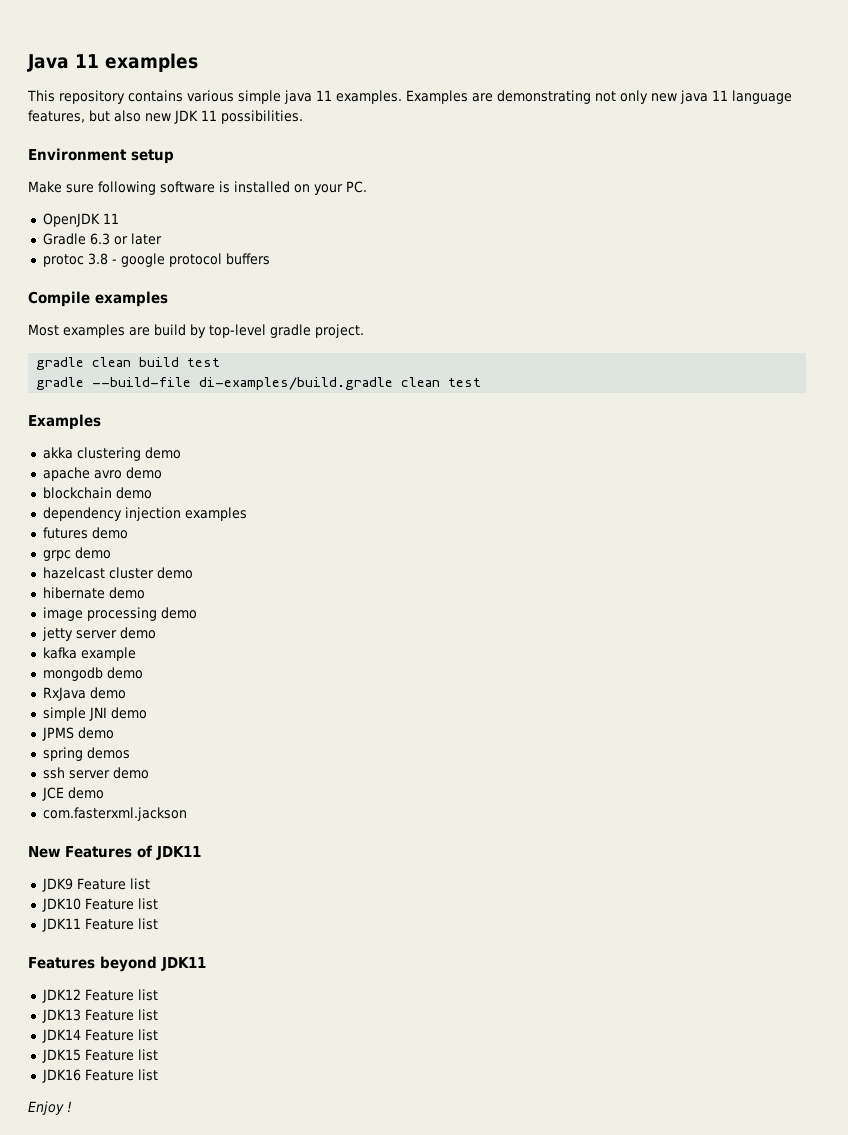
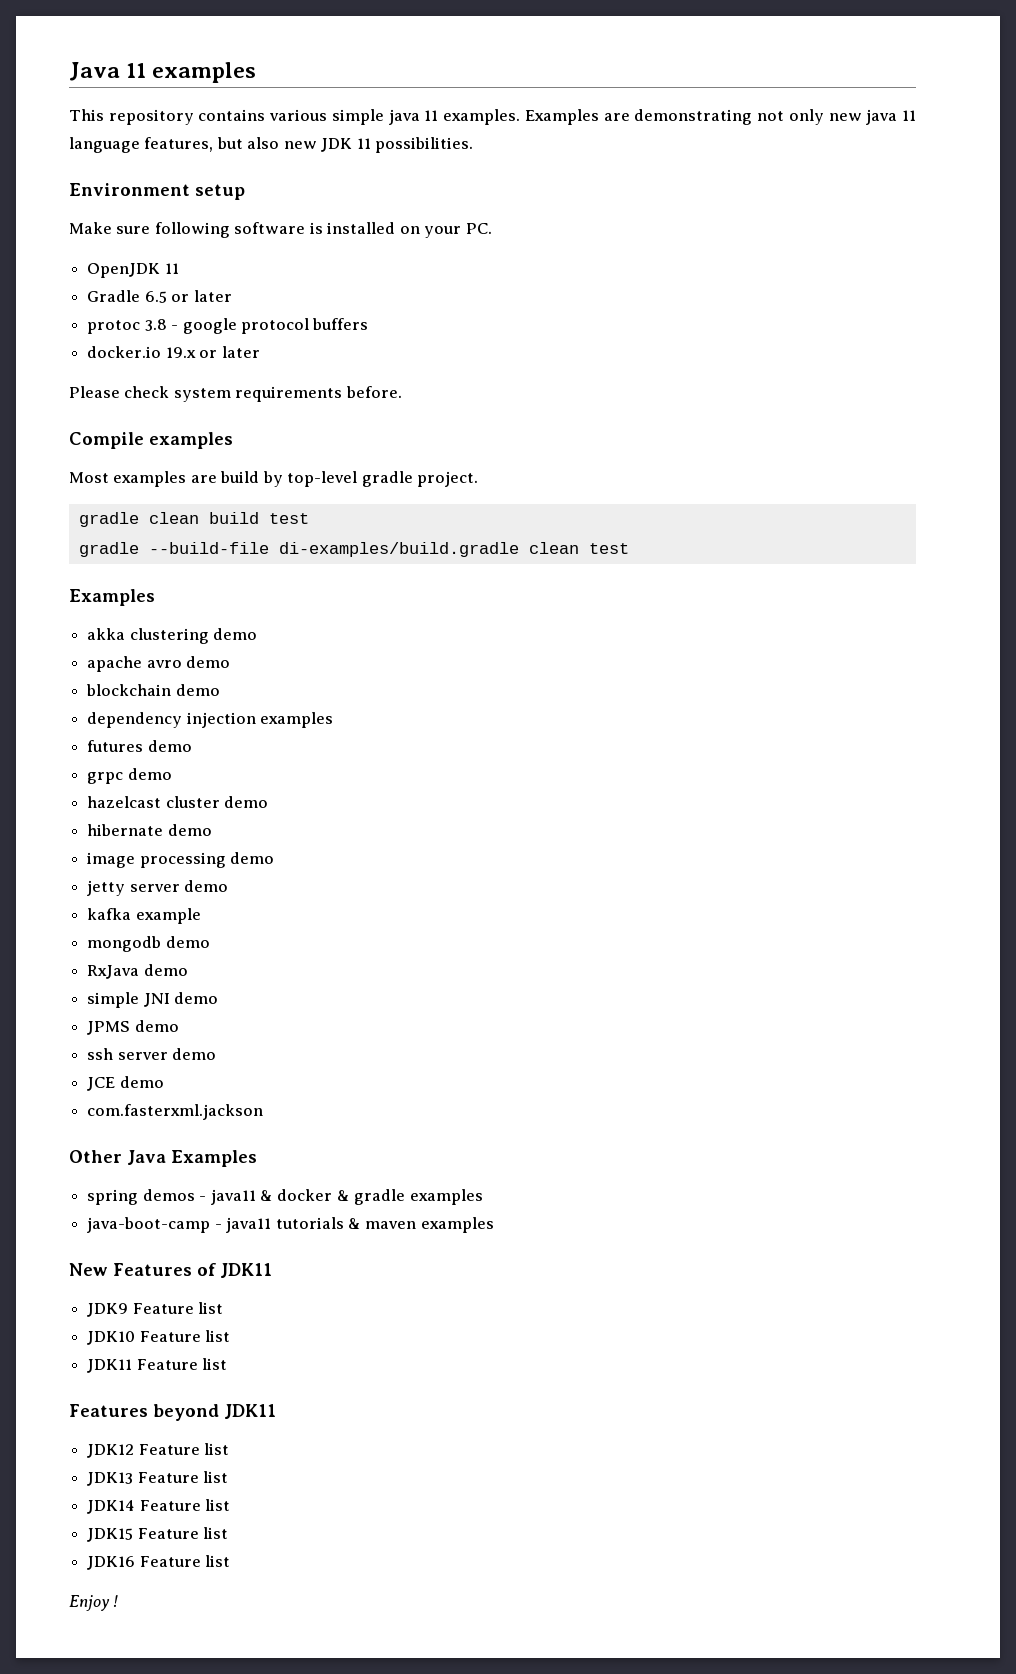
[89,233,110,245] 6.3 -> [144,291,167,303] 6.5
(270, 259) none -> [87,346,260,358] [69,386,402,402] // docker.io 19.x or later // Please check system requirements before.
[42,747,130,761] // spring demos -> (179, 1026) none
(187, 814) none -> [69,1150,257,1167] [87,1189,483,1205] [87,1217,494,1233] // Other Java Examples // spring demos - java11 & docker & gradle examples // java-boot-camp - java11 tutorials & maven examples

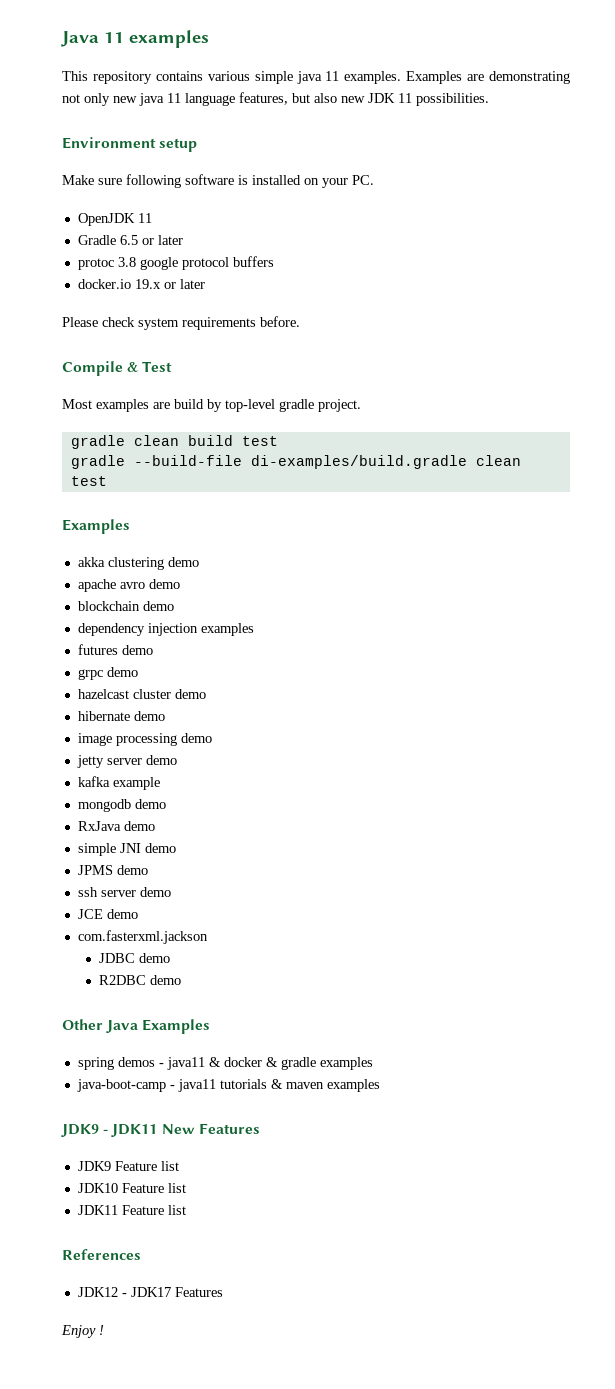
[171,325,179,330] - -> (136, 262) none
[149,432,233,449] examples -> [127,361,173,372] & Test
(264, 1112) none -> [98,953,170,963] [98,975,181,985] // JDBC demo // R2DBC demo
(494, 1225) none -> [61,1124,158,1137] JDK9 - JDK11
[197,1263,272,1278] of JDK11 -> (260, 1128) none
[69,1404,276,1421] [87,1443,230,1458] [87,1471,229,1486] [87,1499,231,1514] [87,1527,229,1542] [87,1555,231,1570] Features beyond JDK11 // JDK12 Feature list // JDK13 Feature list // JDK14 Feature list // JDK15 Feature list // JDK16 Feature list -> [62,1249,141,1260] [77,1287,223,1297] References // JDK12 - JDK17 Features

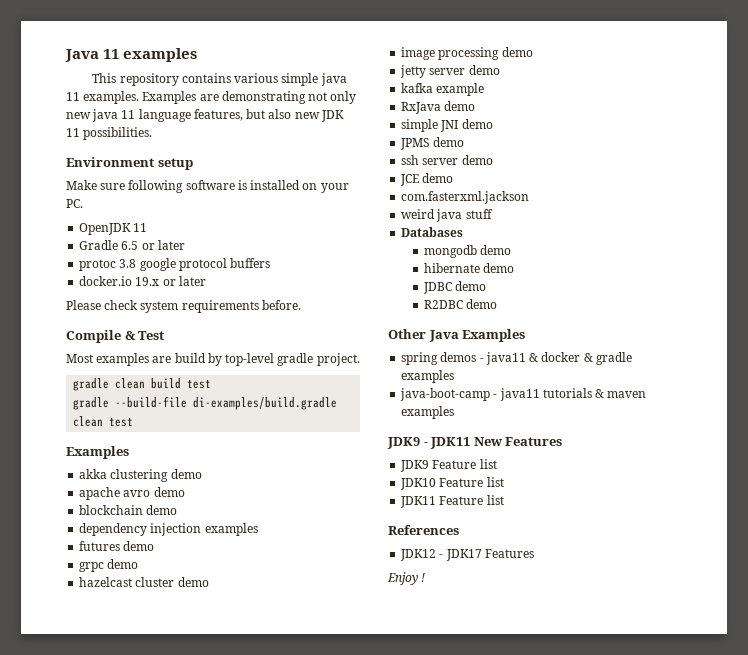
[77,711,165,721] // hibernate demo -> (209, 582) none
[77,799,166,812] // mongodb demo -> (485, 89) none
(208, 937) none -> [401,209,493,222] [401,227,464,237] [424,245,512,258] [424,263,515,273] // weird java stuff // Databases // mongodb demo // hibernate demo

